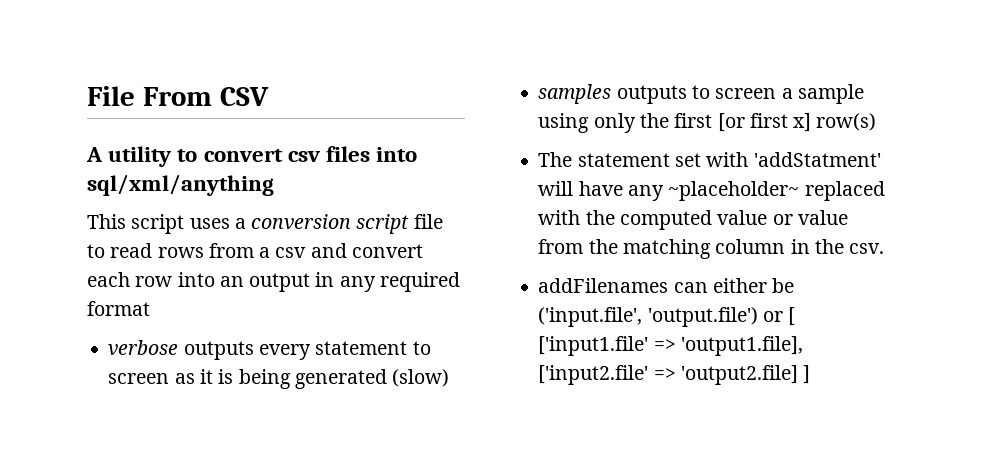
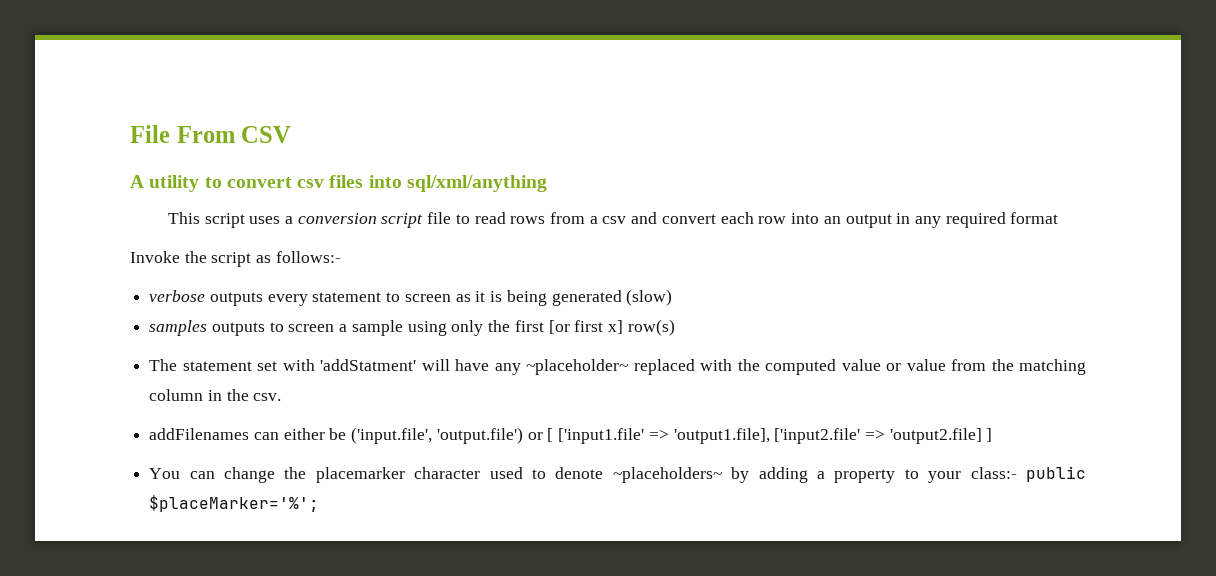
(150, 308) none -> [130,251,341,267] // Invoke the script as follows:-
(811, 374) none -> [149,466,1086,483] [149,495,320,512] // You can change the placemarker character used to denote ~placeholders~ by adding a property to your class:- public $placeMarker='%';

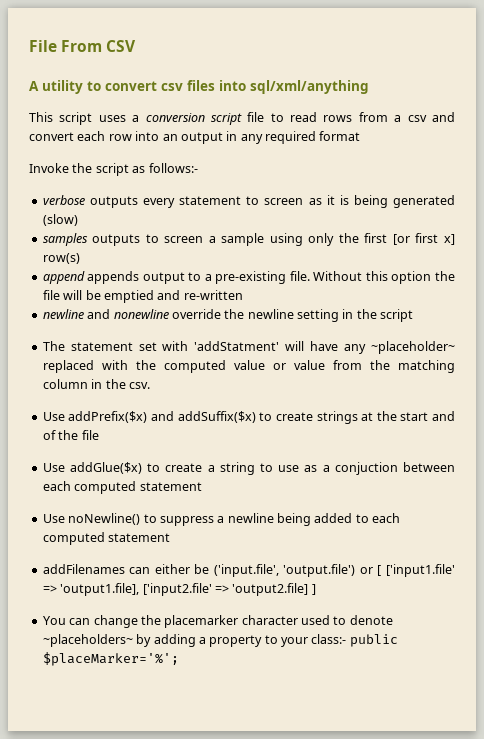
(675, 327) none -> [42,271,455,284] [42,290,243,303] [42,309,414,322] // append appends output to a pre-existing file. Without this option the file will be emptied and re-written // newline and nonewline override the newline setting in the script
(282, 397) none -> [42,411,455,424] [42,430,99,440] [42,462,455,475] [42,481,202,494] [42,513,401,526] [42,532,171,545] // Use addPrefix($x) and addSuffix($x) to create strings at the start and of the file // Use addGlue($x) to create a string to use as a conjuction between each computed statement // Use noNewline() to suppress a newline being added to each computed statement

